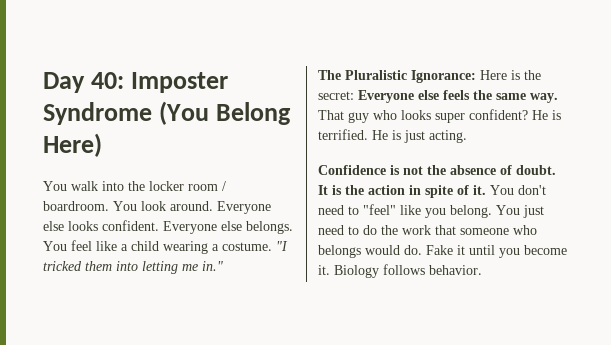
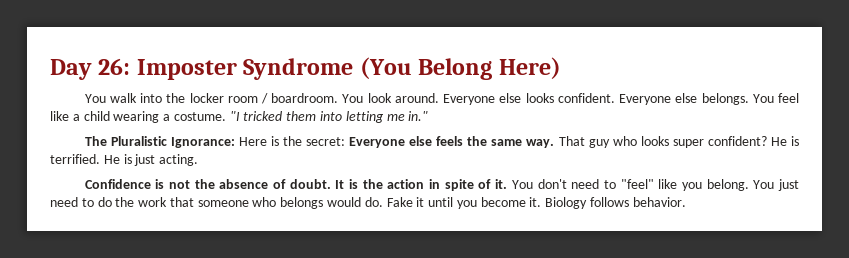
[90,72,124,89] 40: -> [98,58,131,75] 26:

